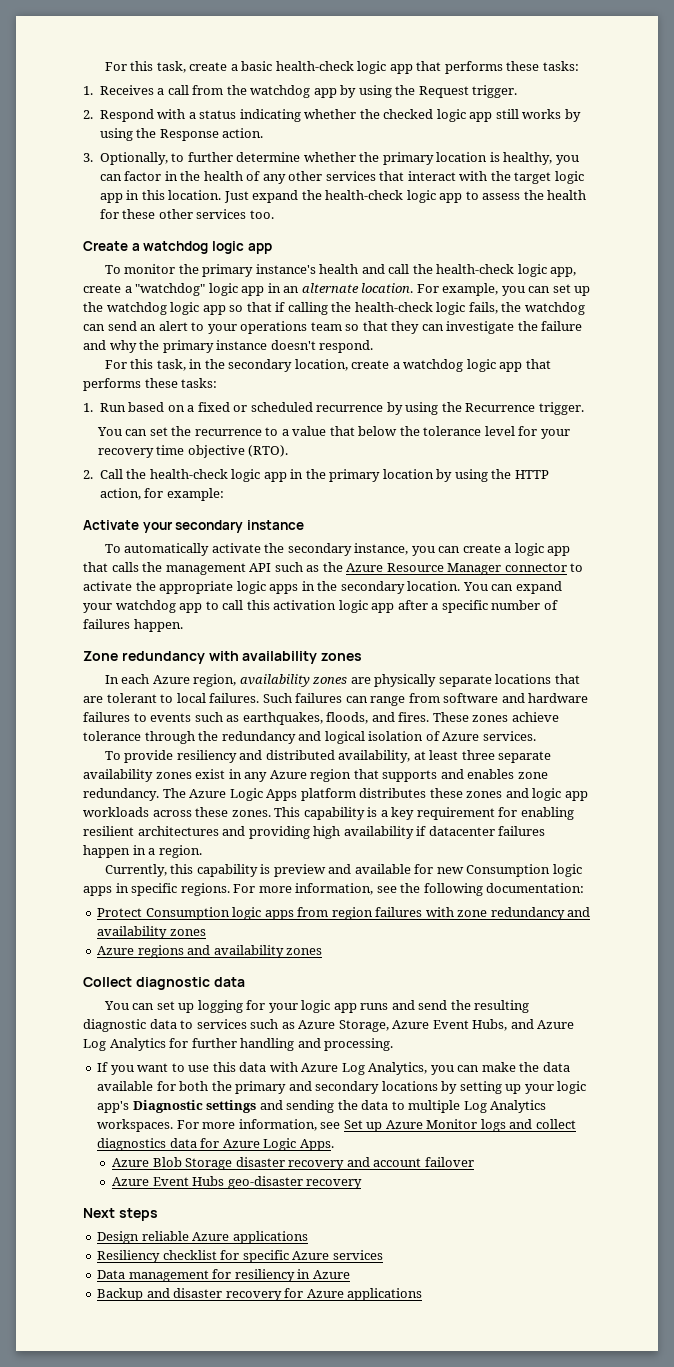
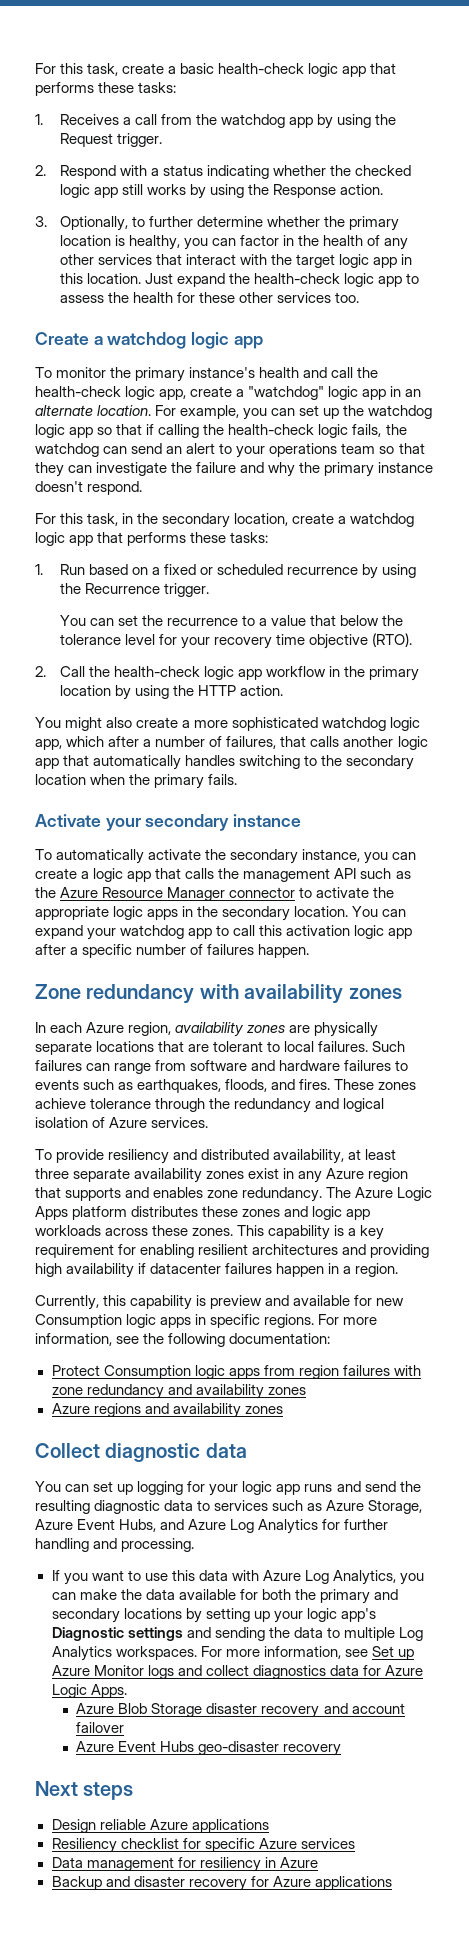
(287, 477) none -> [265,666,326,677] workflow
[99,488,224,501] action, for example: -> [239,685,283,696] [35,717,421,731] [35,736,428,750] [35,755,415,770] [35,774,238,789] action. // You might also create a more sophisticated watchdog logic app, which after a number of failures, that calls another logic app that automatically handles switching to the secondary location when the primary fails.

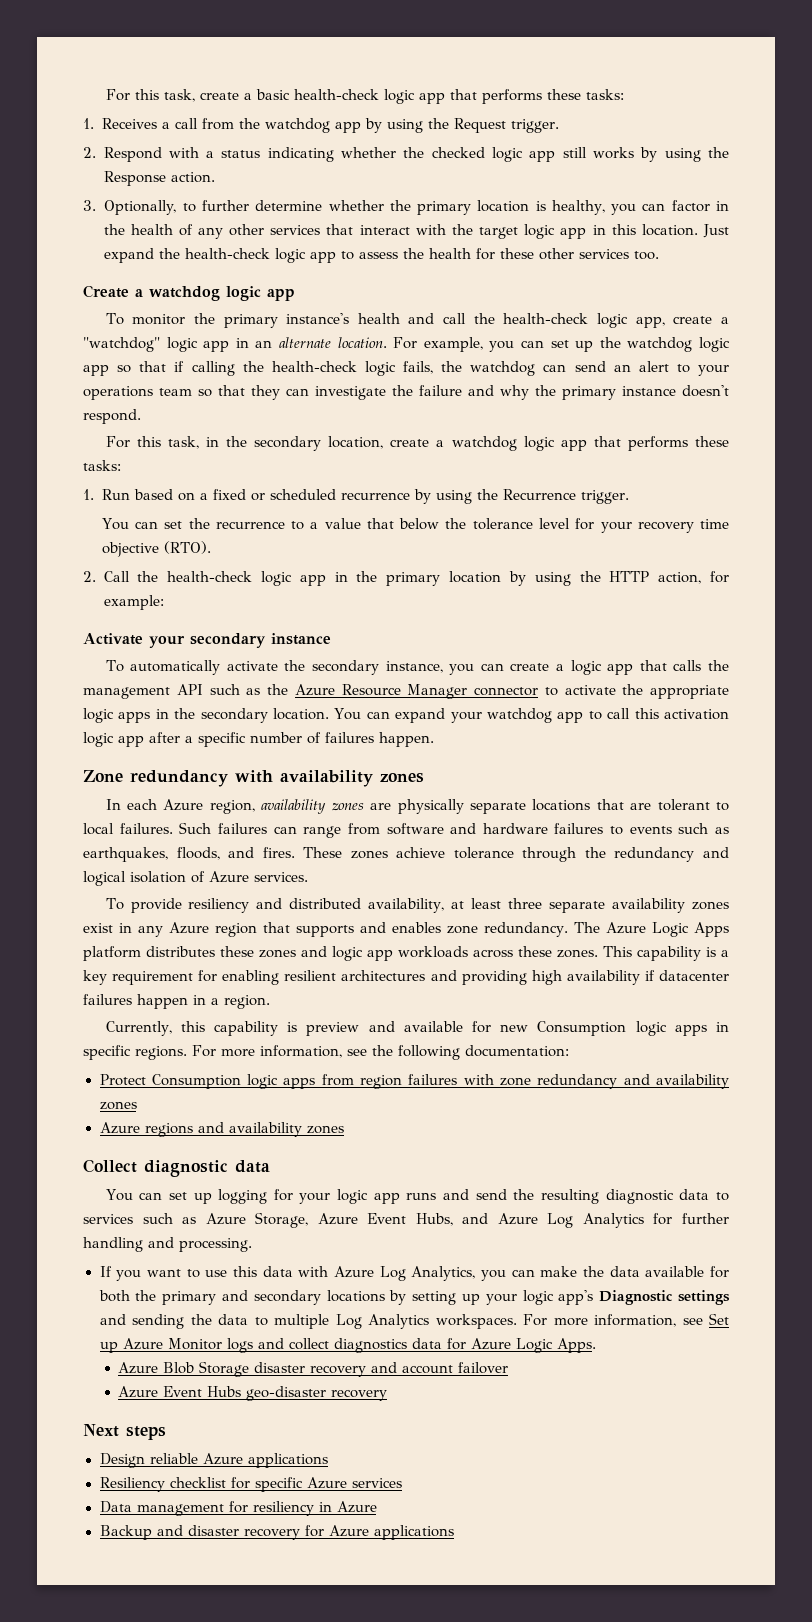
[265,666,326,677] workflow -> (326, 580) none
[239,685,283,696] [35,717,421,731] [35,736,428,750] [35,755,415,770] [35,774,238,789] action. // You might also create a more sophisticated watchdog logic app, which after a number of failures, that calls another logic app that automatically handles switching to the secondary location when the primary fails. -> [658,571,729,584] [103,595,164,610] action, for example:

